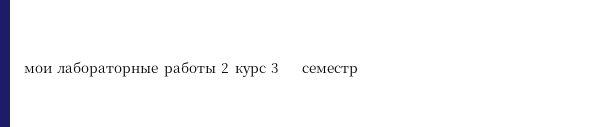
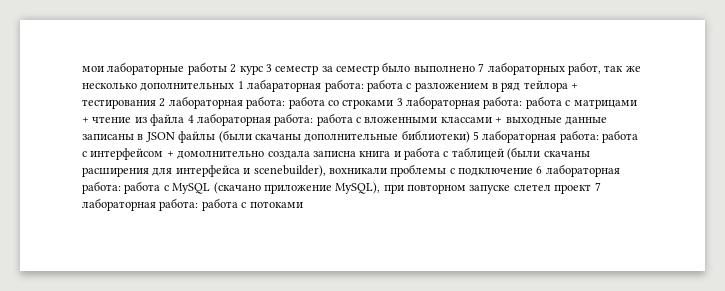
(358, 71) none -> [321,62,641,75] [82,79,579,92] [82,96,637,109] [82,113,607,126] [82,130,639,143] [82,147,590,160] [82,164,620,177] [82,181,601,194] [82,198,303,211] за семестр было выполнено 7 лабораторных работ, так же несколько дополнительных 1 лабараторная работа: работа с разложением в ряд тейлора + тестирования 2 лабораторная работа: работа со строками 3 лабораторная работа: работа с матрицами + чтение из файла 4 лабораторная работа: работа с вложенными классами + выходные данные записаны в JSON файлы (были скачаны дополнительные библиотеки) 5 лабораторная работа: работа с интерфейсом + домолнительно создала записна книга и работа с таблицей (были скачаны расширения для интерфейса и scenebuilder), вохникали проблемы с подключение 6 лабораторная работа: работа с MySQL (скачано приложение MySQL), при повторном запуске слетел проект 7 лабораторная работа: работа с потоками

